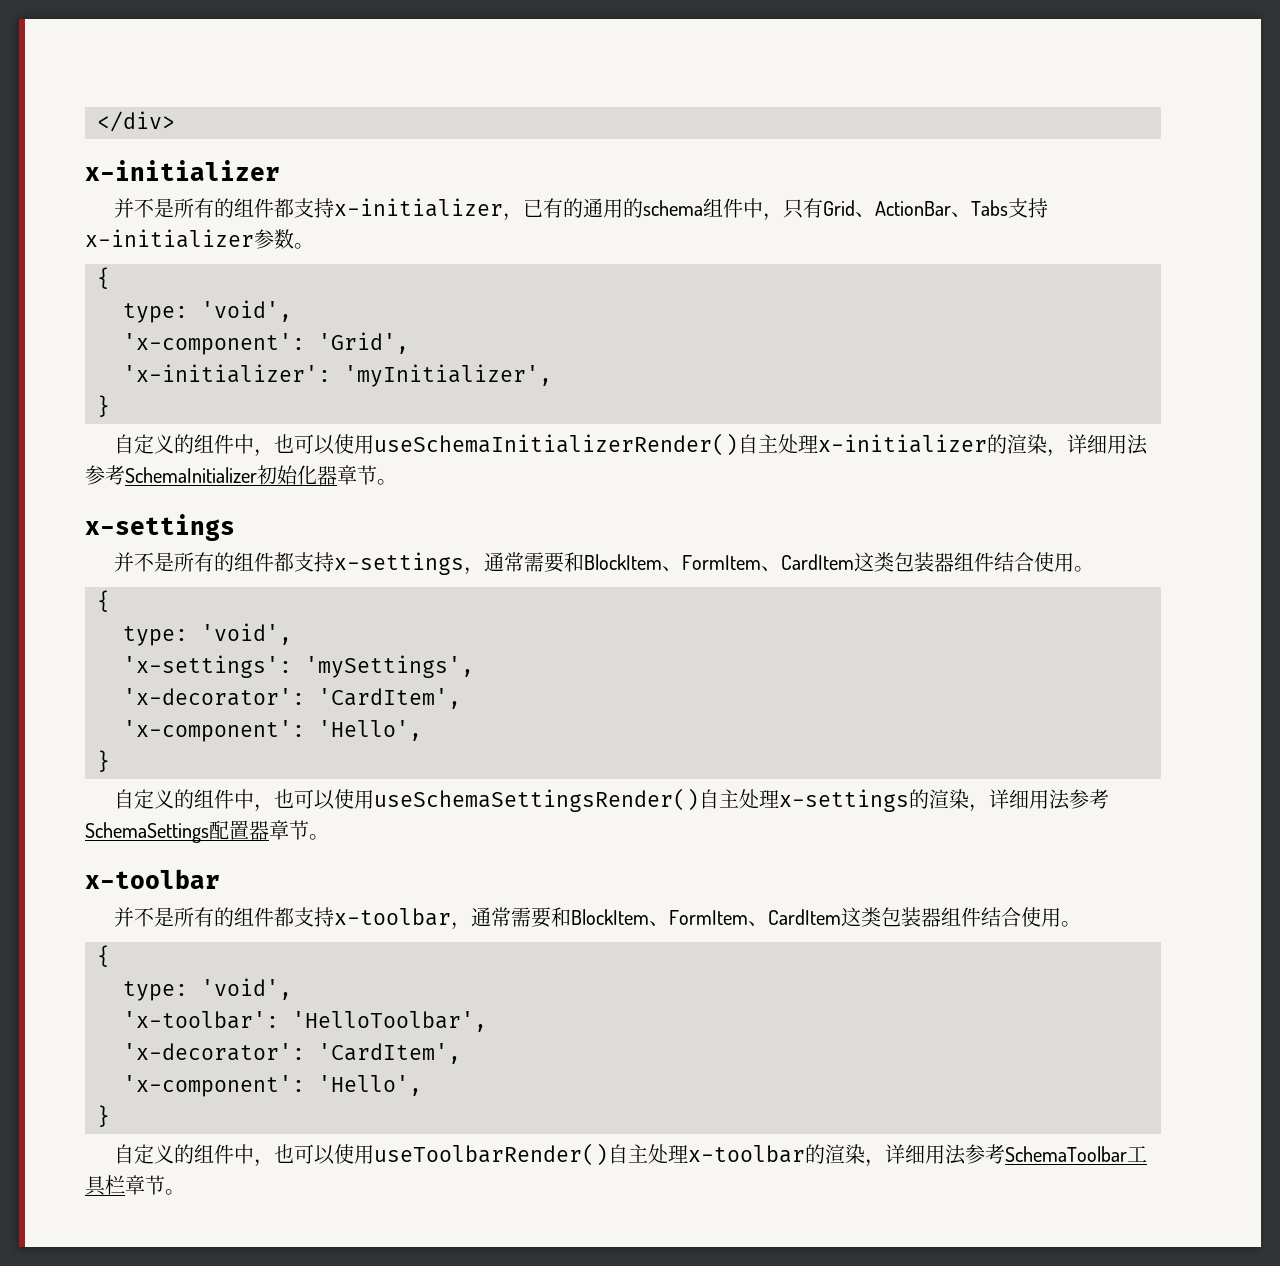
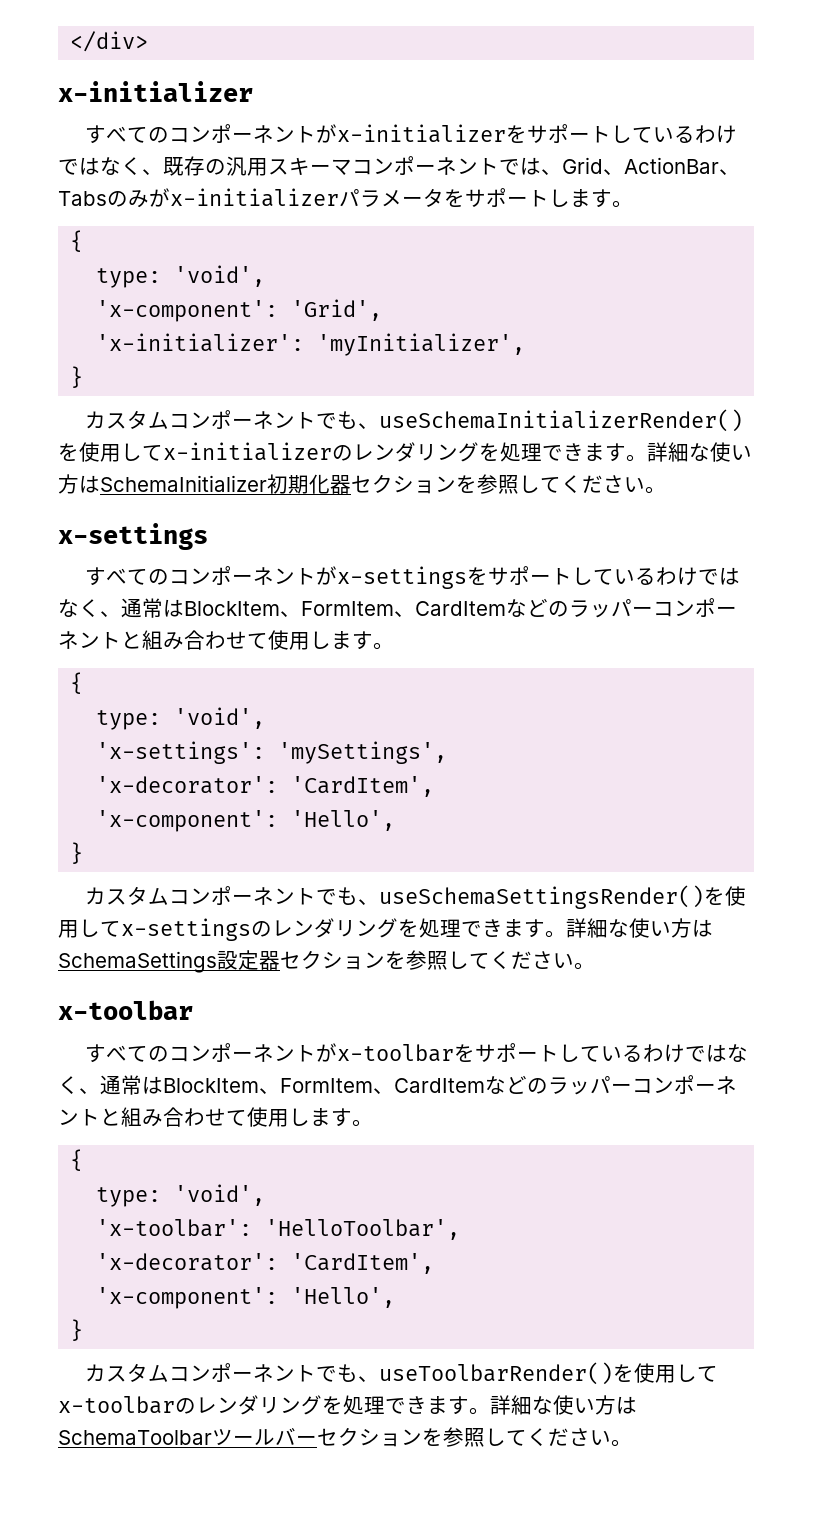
[113,198,1048,221] [85,229,294,249] 并不是所有的组件都支持x-initializer，已有的通用的schema组件中，只有Grid、ActionBar、Tabs支持x-initializer参数 -> [85,124,738,144] [58,156,740,176] [58,188,612,208] すべてのコンポーネントがx-initializerをサポートしているわけではなく、既存の汎用スキーマコンポーネントでは、Grid、ActionBar、Tabsのみがx-initializerパラメータをサポートします
[113,433,1148,457] [85,465,397,485] [85,514,235,541] [113,552,1074,575] 自定义的组件中，也可以使用useSchemaInitializerRender()自主处理x-initializer的渲染，详细用法参考SchemaInitializer初始化器章节。 // x-settings // 并不是所有的组件都支持x-settings，通常需要和BlockItem、FormItem、CardItem这类包装器组件结合使用 -> [85,409,744,432] [58,442,752,462] [58,474,666,494] [58,523,208,550] [85,566,741,589] [58,598,737,618] [58,630,373,650] カスタムコンポーネントでも、useSchemaInitializerRender()を使用してx-initializerのレンダリングを処理できます。詳細な使い方はSchemaInitializer初期化器セクションを参照してください。 // x-settings // すべてのコンポーネントがx-settingsをサポートしているわけではなく、通常はBlockItem、FormItem、CardItemなどのラッパーコンポーネントと組み合わせて使用します
[113,788,1109,812] [85,820,329,843] [85,869,220,889] [113,907,1061,930] 自定义的组件中，也可以使用useSchemaSettingsRender()自主处理x-settings的渲染，详细用法参考SchemaSettings配置器章节。 // x-toolbar // 并不是所有的组件都支持x-toolbar，通常需要和BlockItem、FormItem、CardItem这类包装器组件结合使用 -> [85,885,747,909] [58,918,713,941] [58,950,595,973] [58,1000,193,1020] [85,1043,749,1063] [58,1075,737,1095] [58,1107,352,1127] カスタムコンポーネントでも、useSchemaSettingsRender()を使用してx-settingsのレンダリングを処理できます。詳細な使い方はSchemaSettings設定器セクションを参照してください。 // x-toolbar // すべてのコンポーネントがx-toolbarをサポートしているわけではなく、通常はBlockItem、FormItem、CardItemなどのラッパーコンポーネントと組み合わせて使用します
[113,1143,1147,1167] [85,1175,165,1196] 自定义的组件中，也可以使用useToolbarRender()自主处理x-toolbar的渲染，详细用法参考SchemaToolbar工具栏章节 -> [85,1362,719,1385] [58,1395,637,1415] [58,1427,611,1447] カスタムコンポーネントでも、useToolbarRender()を使用してx-toolbarのレンダリングを処理できます。詳細な使い方はSchemaToolbarツールバーセクションを参照してください

